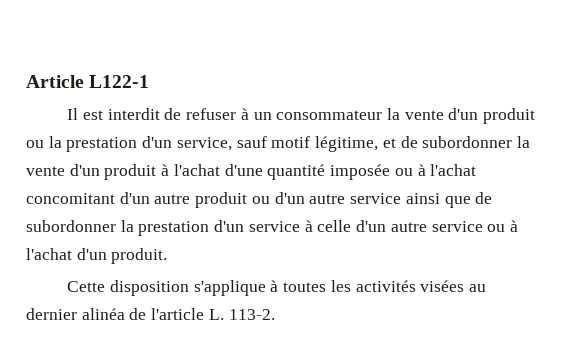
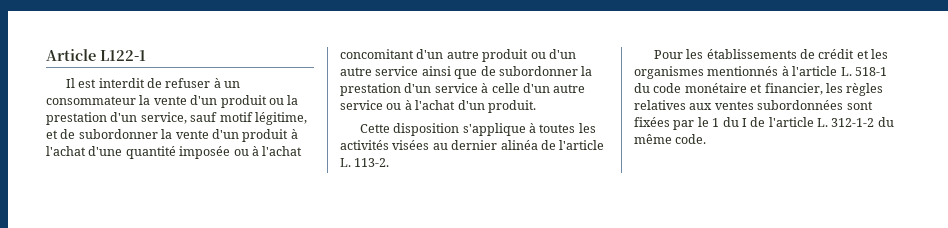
(275, 314) none -> [653,49,889,59] [634,66,887,79] [634,83,884,96] [634,100,873,110] [634,117,894,130] [634,134,707,144] // Pour les établissements de crédit et les organismes mentionnés à l'article L. 518-1 du code monétaire et financier, les règles relatives aux ventes subordonnées sont fixées par le 1 du I de l'article L. 312-1-2 du même code.

